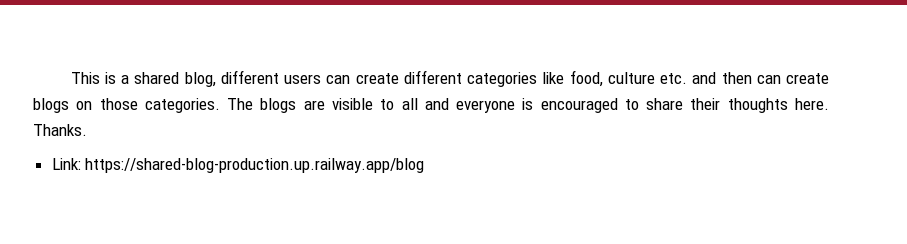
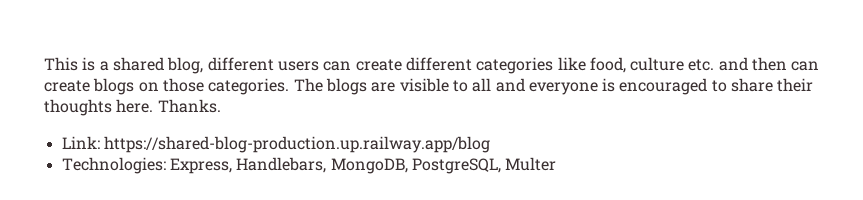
(425, 165) none -> [61,157,557,174] // Technologies: Express, Handlebars, MongoDB, PostgreSQL, Multer

